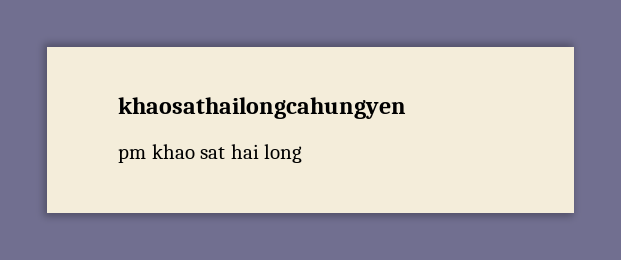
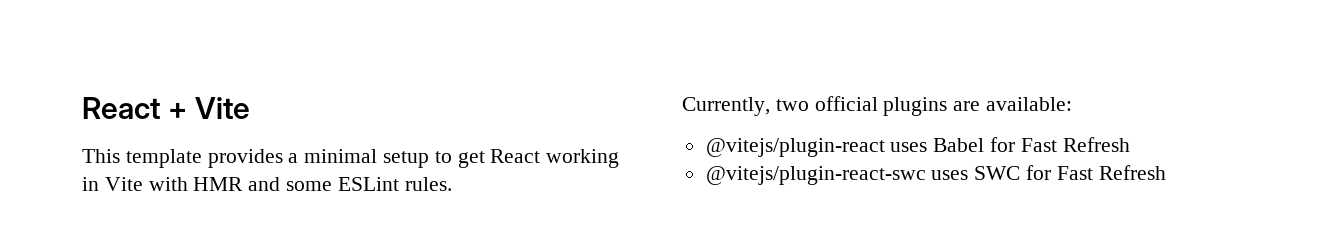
[118,97,406,119] [118,144,303,163] khaosathailongcahungyen // pm khao sat hai long -> [82,97,251,119] [82,149,620,168] [82,177,452,191] [682,96,1073,116] [705,137,1130,157] [705,165,1166,185] React + Vite // This template provides a minimal setup to get React working in Vite with HMR and some ESLint rules. // Currently, two official plugins are available: // @vitejs/plugin-react uses Babel for Fast Refresh // @vitejs/plugin-react-swc uses SWC for Fast Refresh

